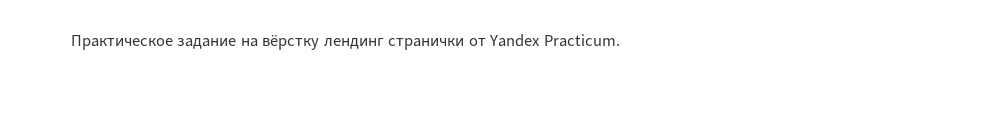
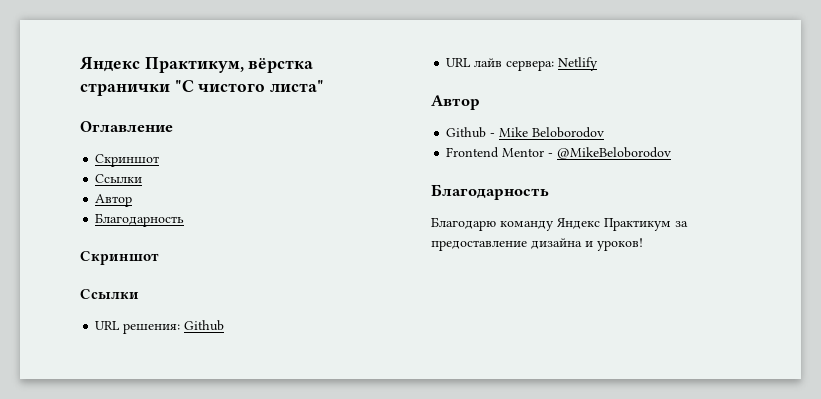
[71,34,620,50] Практическое задание на вёрстку лендинг странички от Yandex Practicum. -> [80,56,314,73] [80,80,325,96] [80,121,173,132] [95,154,160,167] [95,174,143,183] [95,194,133,207] [95,213,185,227] [80,251,159,265] [80,289,139,299] [95,320,225,334] [446,57,599,71] [431,95,480,110] [446,127,605,138] [446,147,672,159] [431,184,549,200] [431,217,688,231] [431,238,643,251] Яндекс Практикум, вёрстка странички "С чистого листа" // Оглавление // Скриншот // Ссылки // Автор // Благодарность // Скриншот // Ссылки // URL решения: Github // URL лайв сервера: Netlify // Автор // Github - Mike Beloborodov // Frontend Mentor - @MikeBeloborodov // Благодарность // Благодарю команду Яндекс Практикум за предоставление дизайна и уроков!

